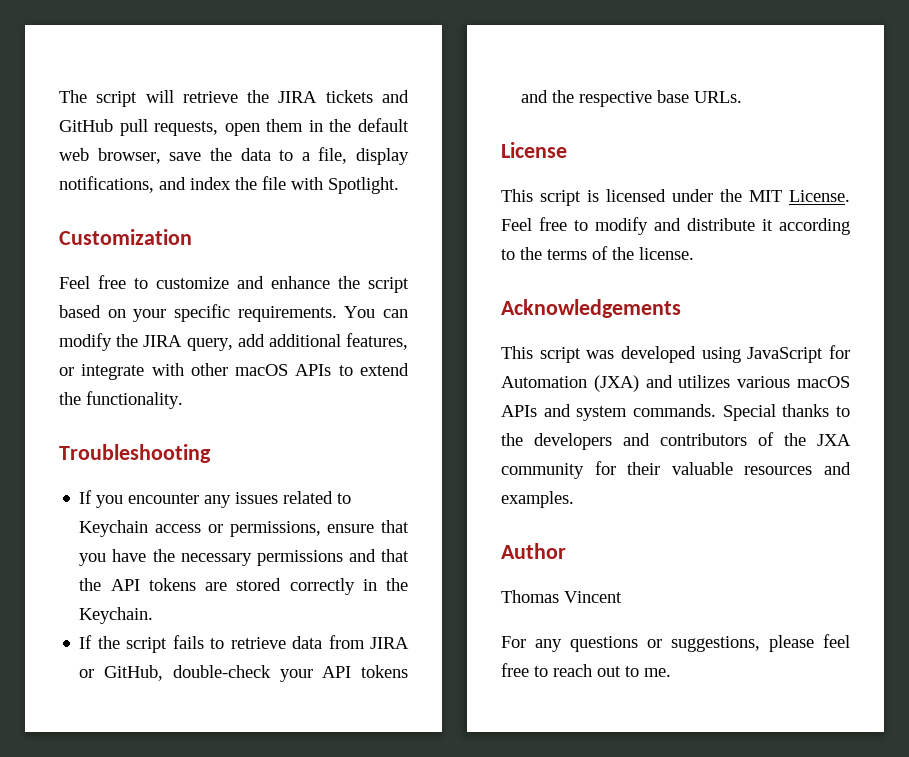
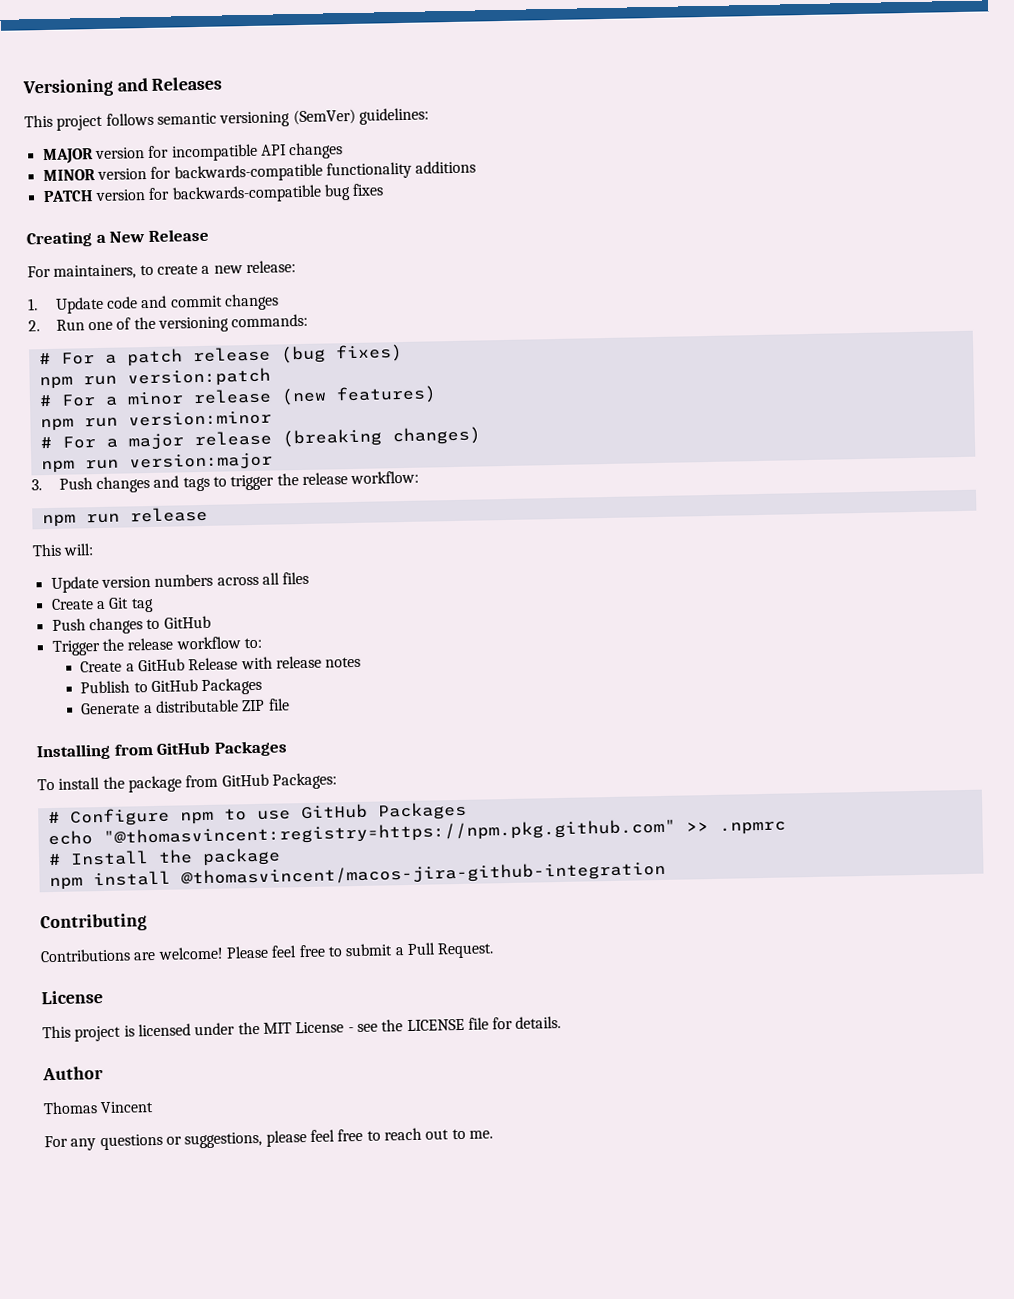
[59,90,409,107] [59,118,409,136] [59,147,409,165] [59,176,399,194] [59,229,192,245] [59,275,409,293] [59,304,408,322] [59,333,408,351] [59,363,409,380] [59,391,183,409] [59,444,211,463] [79,490,352,508] [79,520,409,537] [79,549,409,566] [79,578,408,595] [79,607,154,624] [79,635,410,653] [79,665,408,682] [521,90,743,107] The script will retrieve the JIRA tickets and GitHub pull requests, open them in the default web browser, save the data to a file, display notifications, and index the file with Spotlight. // Customization // Feel free to customize and enhance the script based on your specific requirements. You can modify the JIRA query, add additional features, or integrate with other macOS APIs to extend the functionality. // Troubleshooting // If you encounter any issues related to Keychain access or permissions, ensure that you have the necessary permissions and that the API tokens are stored correctly in the Keychain. // If the script fails to retrieve data from JIRA or GitHub, double-check your API tokens and the respective base URLs. -> [22,76,223,98] [24,107,429,131] [42,142,344,165] [42,160,477,183] [42,183,385,204] [26,228,209,248] [27,260,296,280] [27,293,280,314] [28,313,309,333] [38,344,403,367] [38,367,271,390] [38,385,437,407] [39,410,272,432] [39,426,481,451] [40,452,273,474] [31,470,420,494] [41,506,208,528] [32,543,95,557] [50,571,310,593] [50,597,154,613] [51,615,211,635] [51,636,262,656] [80,655,362,673] [80,677,263,696] [80,698,290,715] [36,740,288,761] [37,772,337,793] [47,801,467,827] [47,818,786,848] [47,847,281,867] [48,860,666,891] [40,913,147,933] [40,942,495,963] Versioning and Releases // This project follows semantic versioning (SemVer) guidelines: // MAJOR version for incompatible API changes // MINOR version for backwards-compatible functionality additions // PATCH version for backwards-compatible bug fixes // Creating a New Release // For maintainers, to create a new release: // 1. Update code and commit changes // 2. Run one of the versioning commands: // # For a patch release (bug fixes) // npm run version:patch // # For a minor release (new features) // npm run version:minor // # For a major release (breaking changes) // npm run version:major // 3. Push changes and tags to trigger the release workflow: // npm run release // This will: // Update version numbers across all files // Create a Git tag // Push changes to GitHub // Trigger the release workflow to: // Create a GitHub Release with release notes // Publish to GitHub Packages // Generate a distributable ZIP file // Installing from GitHub Packages // To install the package from GitHub Packages: // # Configure npm to use GitHub Packages // echo "@thomasvincent:registry=https://npm.pkg.github.com" >> .npmrc // # Install the package // npm install @thomasvincent/macos-jira-github-integration // Contributing // Contributions are welcome! Please feel free to submit a Pull Request.
[540,190,581,206] script -> [74,1025,122,1042] project
[789,190,850,202] [501,217,850,235] [501,246,694,260] [501,299,681,318] [501,345,850,363] [501,375,850,392] [501,404,850,421] [501,432,851,450] [501,461,851,479] [501,491,574,508] License. Feel free to modify and distribute it according to the terms of the license. // Acknowledgements // This script was developed using JavaScript for Automation (JXA) and utilizes various macOS APIs and system commands. Special thanks to the developers and contributors of the JXA community for their valuable resources and examples. -> [295,1016,562,1034] License - see the LICENSE file for details.

